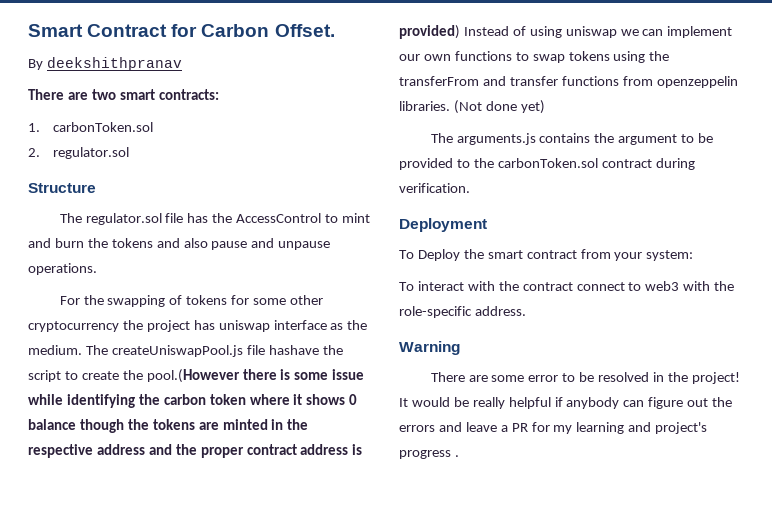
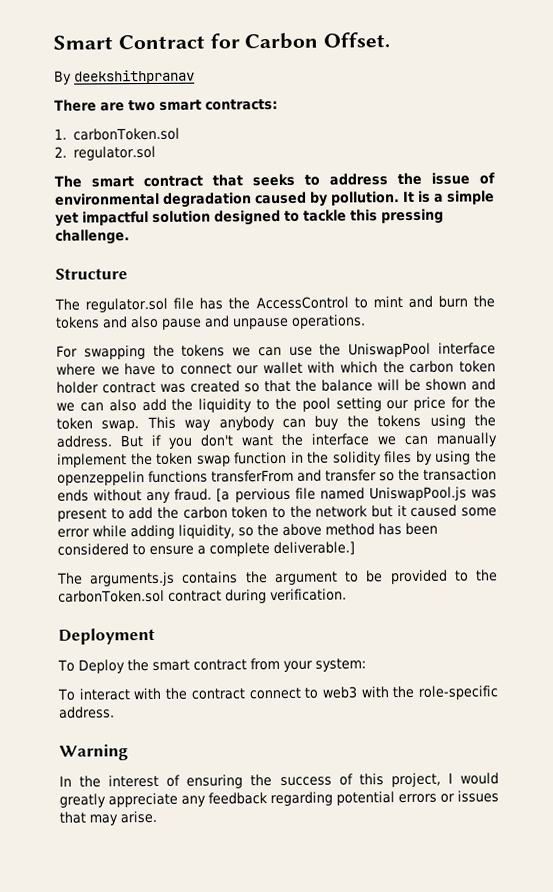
(130, 153) none -> [54,172,495,188] [55,190,495,208] [55,208,444,227] [55,229,130,245] // The smart contract that seeks to address the issue of environmental degradation caused by pollution. It is a simple yet impactful solution designed to tackle this pressing challenge.
[83,295,324,307] [28,320,368,332] [28,345,343,357] [28,369,365,383] [28,394,358,408] [28,419,309,433] [28,444,363,458] [399,25,733,39] [399,51,670,63] [399,76,738,88] [399,100,545,114] the swapping of tokens for some other cryptocurrency the project has uniswap interface as the medium. The createUniswapPool.js file hashave the script to create the pool.(However there is some issue while identifying the carbon token where it shows 0 balance though the tokens are minted in the respective address and the proper contract address is provided) Instead of using uniswap we can implement our own functions to swap tokens using the transferFrom and transfer functions from openzeppelin libraries. (Not done yet) -> [83,342,496,360] [56,360,496,376] [56,378,496,394] [56,396,497,413] [56,414,496,432] [56,432,498,449] [57,450,498,468] [57,468,498,486] [57,486,497,504] [57,504,498,522] [57,522,438,540] [57,541,355,557] swapping the tokens we can use the UniswapPool interface where we have to connect our wallet with which the carbon token holder contract was created so that the balance will be shown and we can also add the liquidity to the pool setting our price for the token swap. This way anybody can buy the tokens using the address. But if you don't want the interface we can manually implement the token swap function in the solidity files by using the openzeppelin functions transferFrom and transfer so the transaction ends without any fraud. [a pervious file named UniswapPool.js was present to add the carbon token to the network but it caused some error while adding liquidity, so the above method has been considered to ensure a complete deliverable.]
[430,372,740,384] [399,397,733,409] [399,422,708,434] [399,450,459,459] There are some error to be resolved in the project! It would be really helpful if anybody can figure out the errors and leave a PR for my learning and project's progress . -> [59,772,499,789] [59,790,499,808] [59,810,157,826] In the interest of ensuring the success of this project, I would greatly appreciate any feedback regarding potential errors or issues that may arise.

